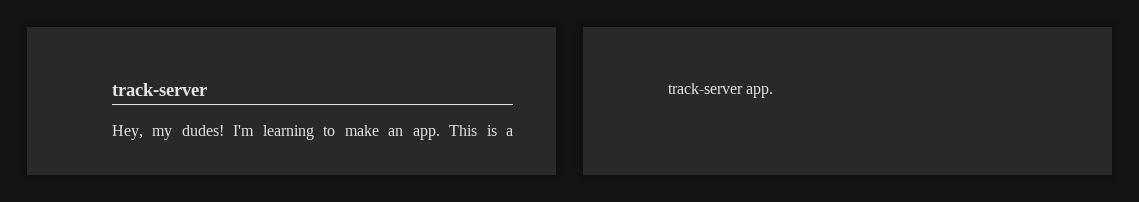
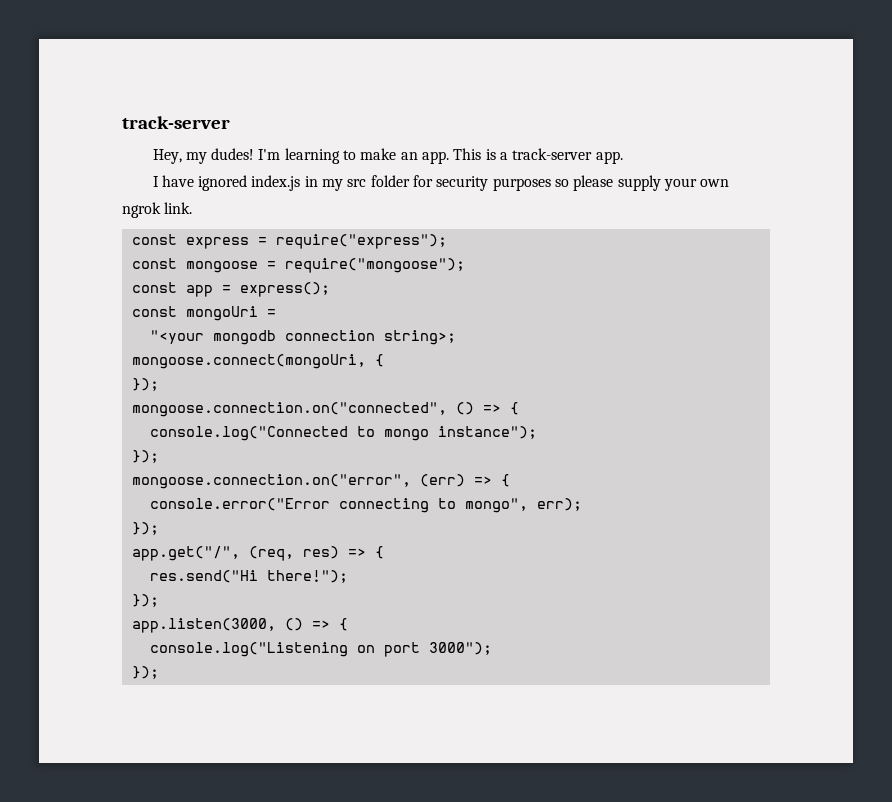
(774, 92) none -> [152,175,730,191] [122,202,193,218] [131,234,447,249] [131,258,465,273] [131,282,330,297] [131,306,276,321] [149,330,456,345] [131,354,384,369] [131,378,159,391] [131,402,519,417] [149,426,537,441] [131,450,159,463] [131,474,510,489] [149,498,582,513] [131,522,159,535] [131,546,384,561] [149,570,348,583] [131,594,159,607] [131,618,348,633] [149,642,492,657] [131,666,159,679] // I have ignored index.js in my src folder for security purposes so please supply your own ngrok link. // const express = require("express"); // const mongoose = require("mongoose"); // const app = express(); // const mongoUri = // "<your mongodb connection string>; // mongoose.connect(mongoUri, { // }); // mongoose.connection.on("connected", () => { // console.log("Connected to mongo instance"); // }); // mongoose.connection.on("error", (err) => { // console.error("Error connecting to mongo", err); // }); // app.get("/", (req, res) => { // res.send("Hi there!"); // }); // app.listen(3000, () => { // console.log("Listening on port 3000"); // });

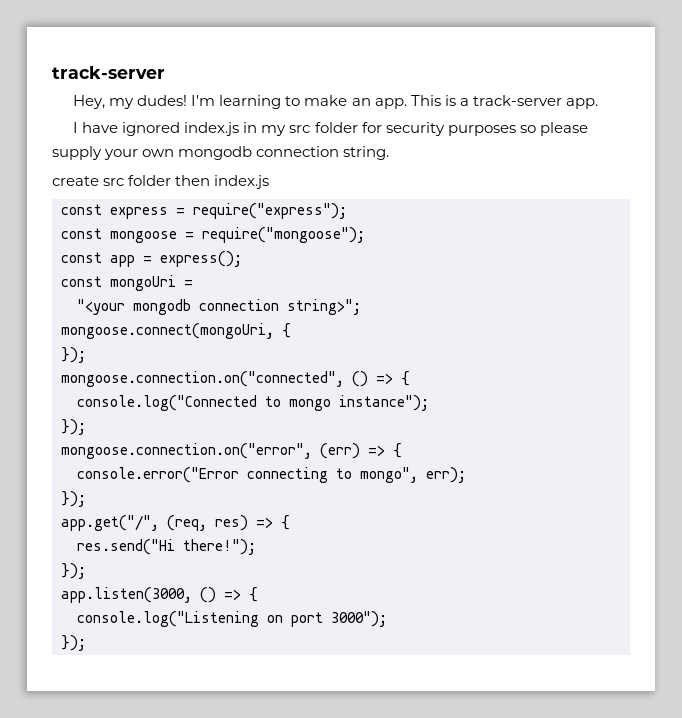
[122,202,193,218] ngrok link. -> [178,146,390,160] [52,175,270,189] mongodb connection string. // create src folder then index.js
[383,330,456,345] string>; -> [287,299,361,315] string>";

